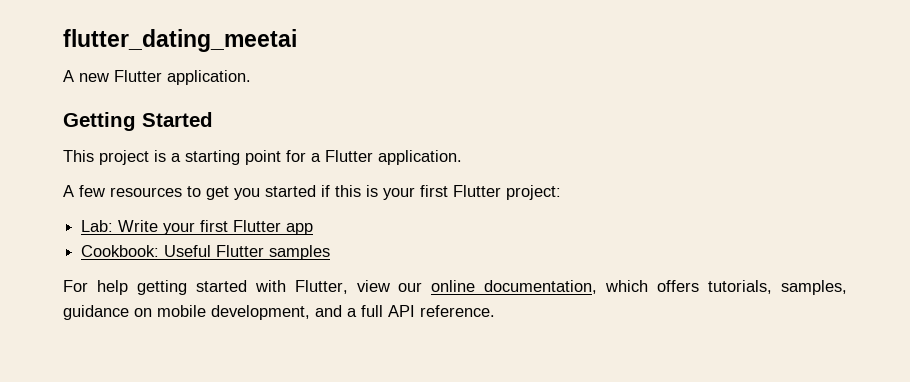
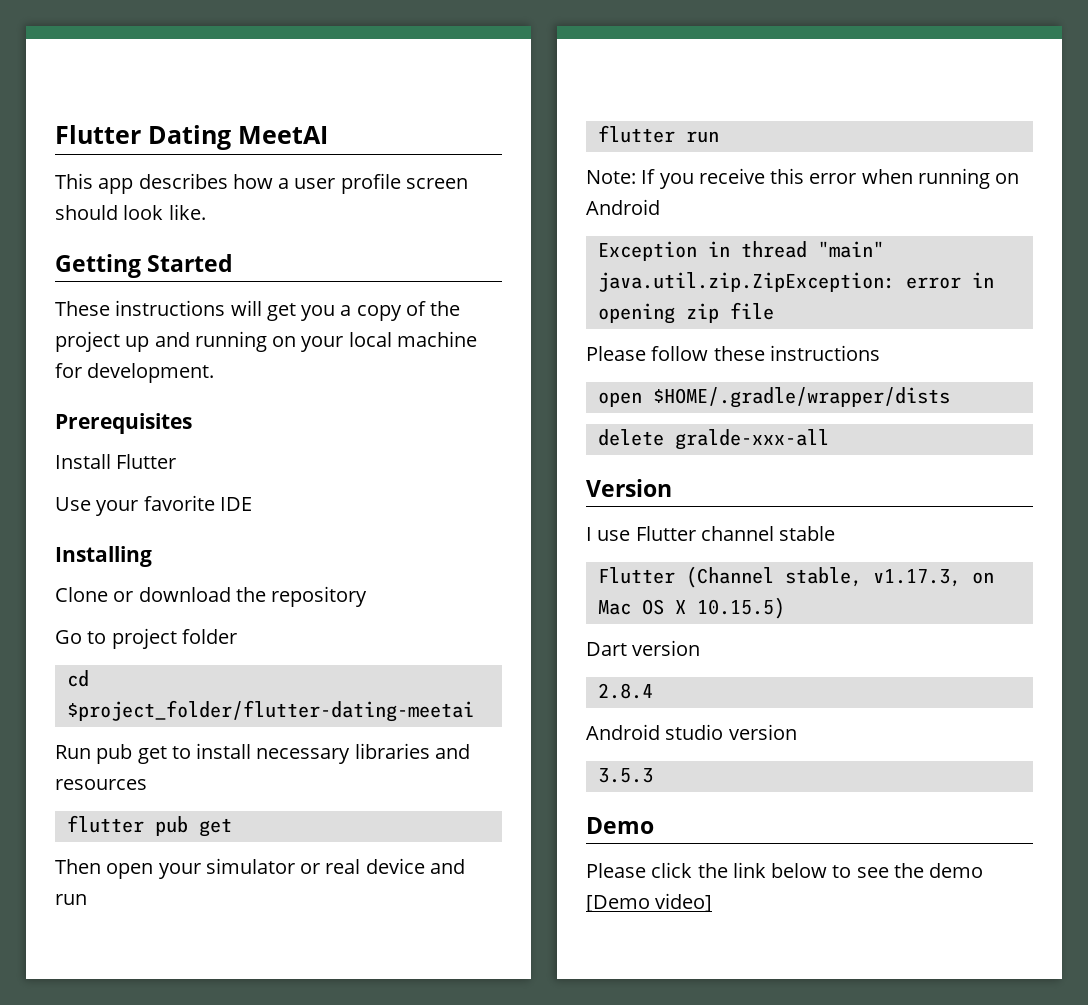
[63,29,297,52] [63,70,251,85] [63,112,213,131] [63,150,462,165] [63,185,561,200] [81,220,314,235] [81,245,331,260] [63,280,847,295] [63,305,495,320] flutter_dating_meetai // A new Flutter application. // Getting Started // This project is a starting point for a Flutter application. // A few resources to get you started if this is your first Flutter project: // Lab: Write your first Flutter app // Cookbook: Useful Flutter samples // For help getting started with Flutter, view our online documentation, which offers tutorials, samples, guidance on mobile development, and a full API reference. -> [55,125,328,150] [55,173,468,194] [55,204,206,220] [55,254,234,278] [55,300,461,321] [55,331,477,352] [55,363,215,383] [55,413,192,434] [55,454,177,469] [55,495,252,516] [55,546,152,567] [55,586,368,607] [55,628,237,649] [66,670,89,687] [66,700,474,722] [55,743,470,764] [55,779,147,790] [66,815,232,837] [55,858,465,879] [55,894,87,905] [597,125,719,143] [586,168,1020,189] [586,199,660,215] [597,241,884,261] [597,272,994,292] [597,302,774,324] [586,345,880,361] [597,387,950,408] [597,429,829,450] [586,479,672,497] [586,526,836,541] [597,566,994,588] [597,597,785,619] [586,640,701,656] [597,683,653,699] [586,724,797,740] [597,768,653,783] [586,817,654,834] [586,862,984,878] [586,893,713,912] Flutter Dating MeetAI // This app describes how a user profile screen should look like. // Getting Started // These instructions will get you a copy of the project up and running on your local machine for development. // Prerequisites // Install Flutter // Use your favorite IDE // Installing // Clone or download the repository // Go to project folder // cd $project_folder/flutter-dating-meetai // Run pub get to install necessary libraries and resources // flutter pub get // Then open your simulator or real device and run // flutter run // Note: If you receive this error when running on Android // Exception in thread "main" java.util.zip.ZipException: error in opening zip file // Please follow these instructions // open $HOME/.gradle/wrapper/dists // delete gralde-xxx-all // Version // I use Flutter channel stable // Flutter (Channel stable, v1.17.3, on Mac OS X 10.15.5) // Dart version // 2.8.4 // Android studio version // 3.5.3 // Demo // Please click the link below to see the demo [Demo video]

